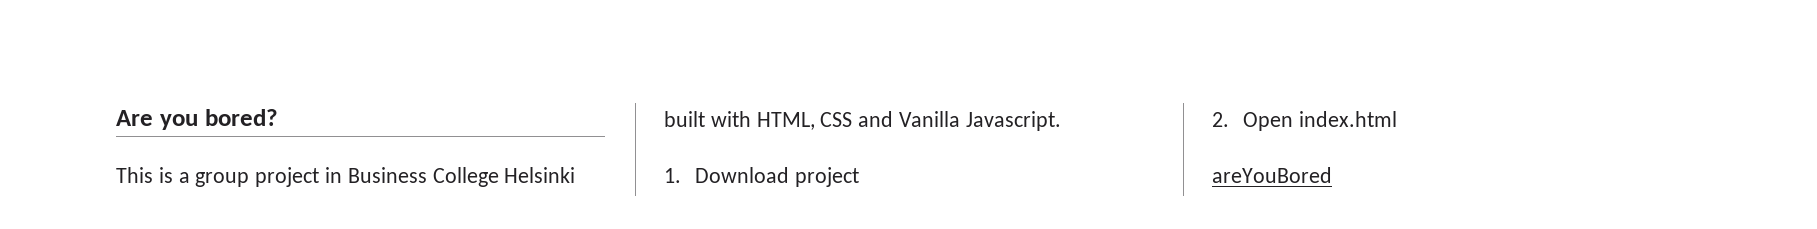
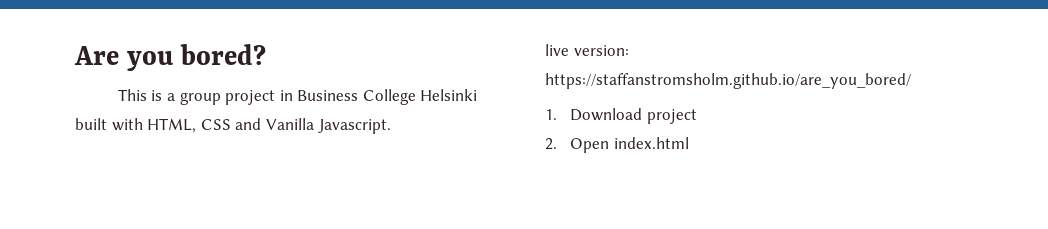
(1061, 121) none -> [545,44,629,56] [545,73,911,89] // live version: https://staffanstromsholm.github.io/are_you_bored/
[1212,167,1332,183] // areYouBored -> (689, 143) none

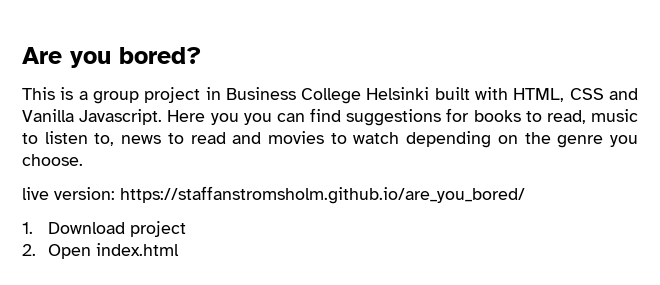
(391, 126) none -> [167,108,638,126] [22,131,638,148] [22,154,83,166] Here you you can find suggestions for books to read, music to listen to, news to read and movies to watch depending on the genre you choose.

